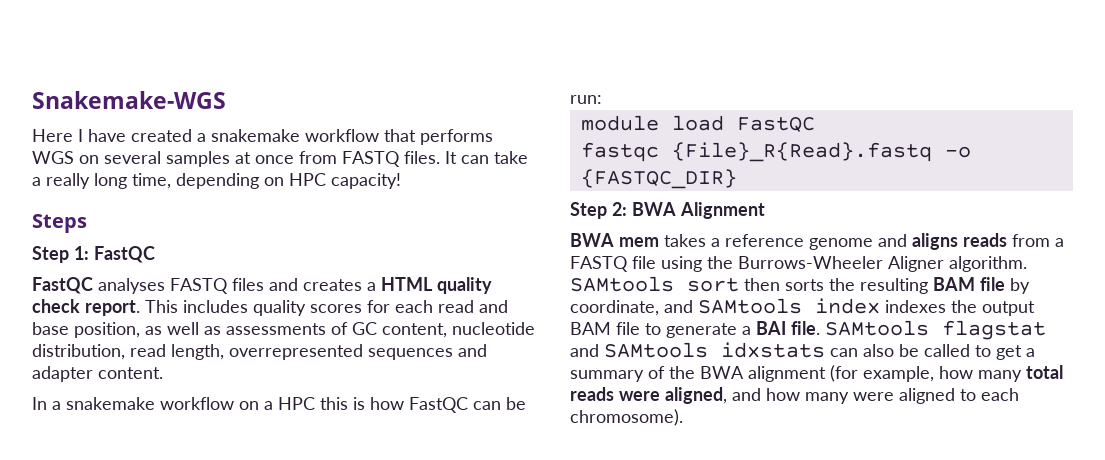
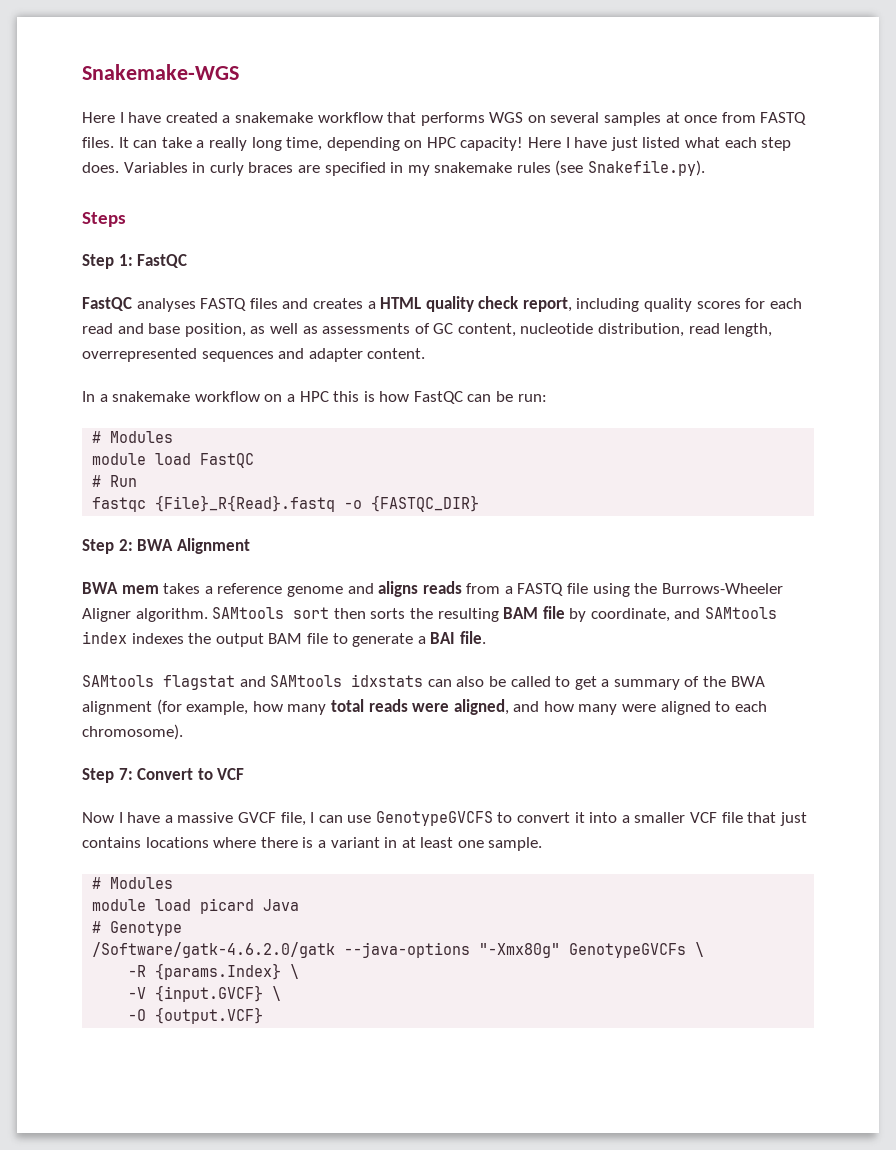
(401, 181) none -> [528,137,792,151] [82,160,706,176] Here I have just listed what each step does. Variables in curly braces are specified in my snakemake rules (see Snakefile.py).
[85,300,248,316] report. This includes -> [522,297,640,312] report, including
(602, 99) none -> [92,431,174,443] // # Modules
(815, 124) none -> [92,475,138,487] // # Run
(820, 328) none -> (486, 637) //
(683, 417) none -> [82,768,245,783] [82,811,807,826] [82,837,543,851] [92,877,174,889] [92,898,300,914] [92,921,183,936] [92,942,705,958] [128,963,300,980] [128,985,282,1002] [128,1007,264,1024] // Step 7: Convert to VCF // Now I have a massive GVCF file, I can use GenotypeGVCFS to convert it into a smaller VCF file that just contains locations where there is a variant in at least one sample. // # Modules // module load picard Java // # Genotype // /Software/gatk-4.6.2.0/gatk --java-options "-Xmx80g" GenotypeGVCFs \ // -R {params.Index} \ // -V {input.GVCF} \ // -O {output.VCF}

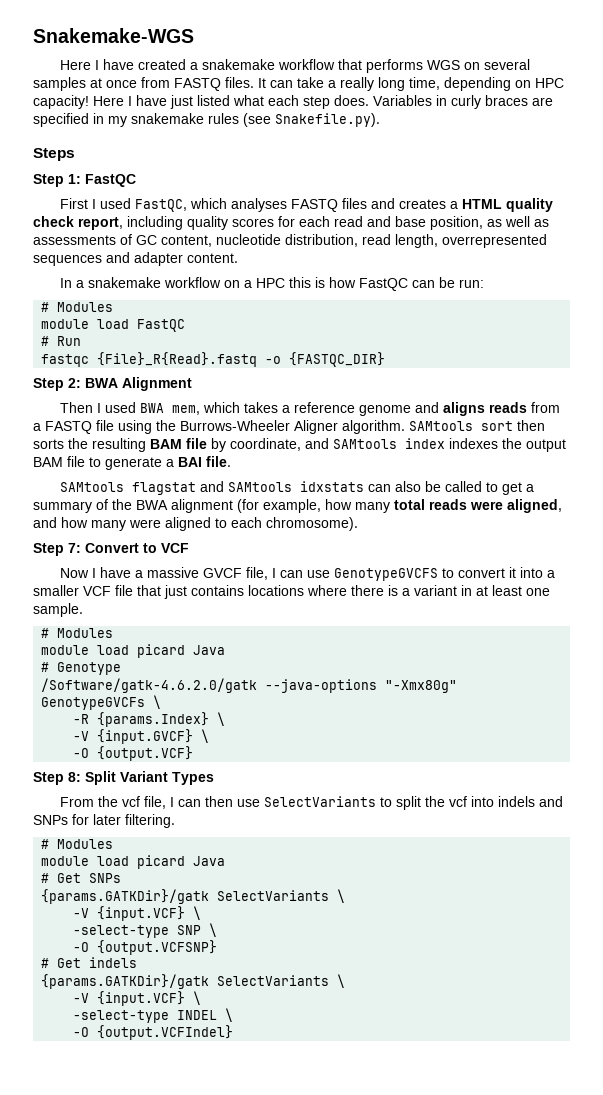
[82,297,132,311] FastQC -> [59,198,227,212] First I used FastQC, which
[82,582,159,594] BWA mem -> [59,402,240,415] Then I used BWA mem, which
(264, 1015) none -> [33,771,214,785] [59,796,563,810] [33,814,175,828] [41,839,114,849] [41,855,226,869] [41,873,122,883] [41,889,346,904] [73,906,202,921] [73,923,218,938] [73,940,218,955] [41,957,138,968] [41,974,346,989] [73,991,202,1006] [73,1008,234,1023] [73,1025,234,1040] // Step 8: Split Variant Types // From the vcf file, I can then use SelectVariants to split the vcf into indels and SNPs for later filtering. // # Modules // module load picard Java // # Get SNPs // {params.GATKDir}/gatk SelectVariants \ // -V {input.VCF} \ // -select-type SNP \ // -O {output.VCFSNP} // # Get indels // {params.GATKDir}/gatk SelectVariants \ // -V {input.VCF} \ // -select-type INDEL \ // -O {output.VCFIndel}

